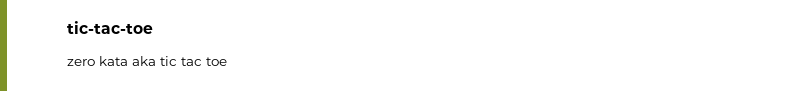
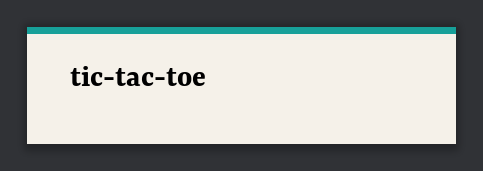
[67,56,227,66] // zero kata aka tic tac toe -> (206, 76) none

